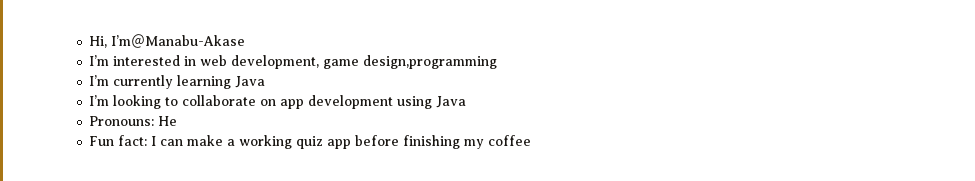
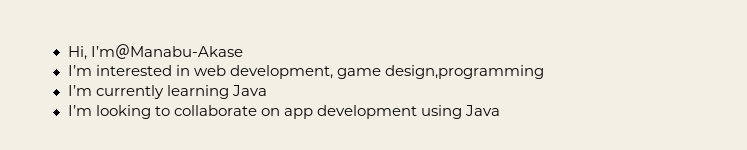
[89,116,178,126] [89,135,532,149] // Pronouns: He // Fun fact: I can make a working quiz app before finishing my coffee -> (500, 110) none

